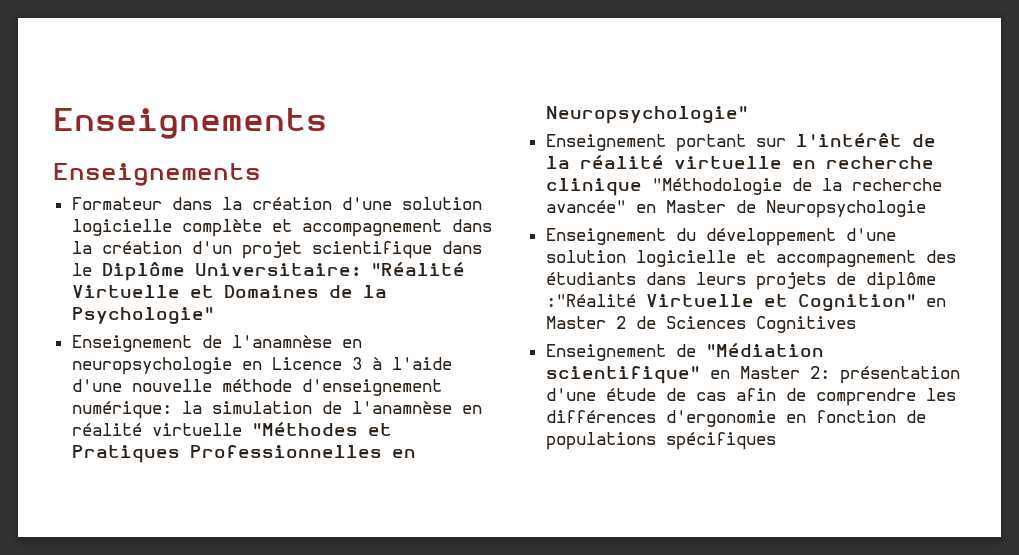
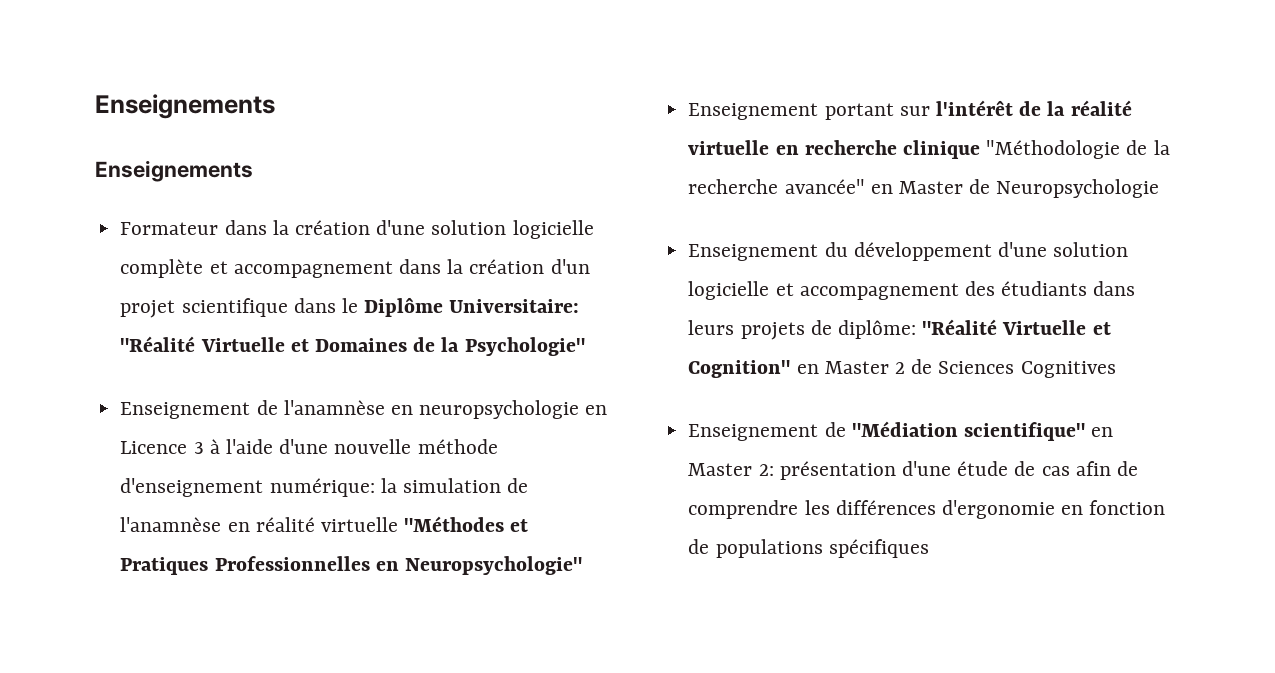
[865,272,936,290] [545,294,636,307] diplôme :"Réalité -> [837,319,998,339] diplôme: "Réalité

